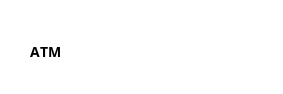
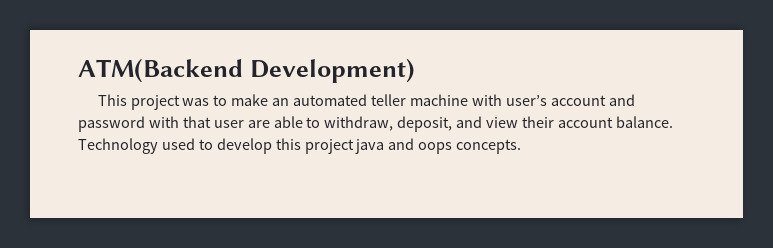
[30,47,61,57] ATM -> [78,58,415,83] [97,94,635,110] [78,116,673,132] [78,138,522,154] ATM(Backend Development) // This project was to make an automated teller machine with user’s account and password with that user are able to withdraw, deposit, and view their account balance. Technology used to develop this project java and oops concepts.

